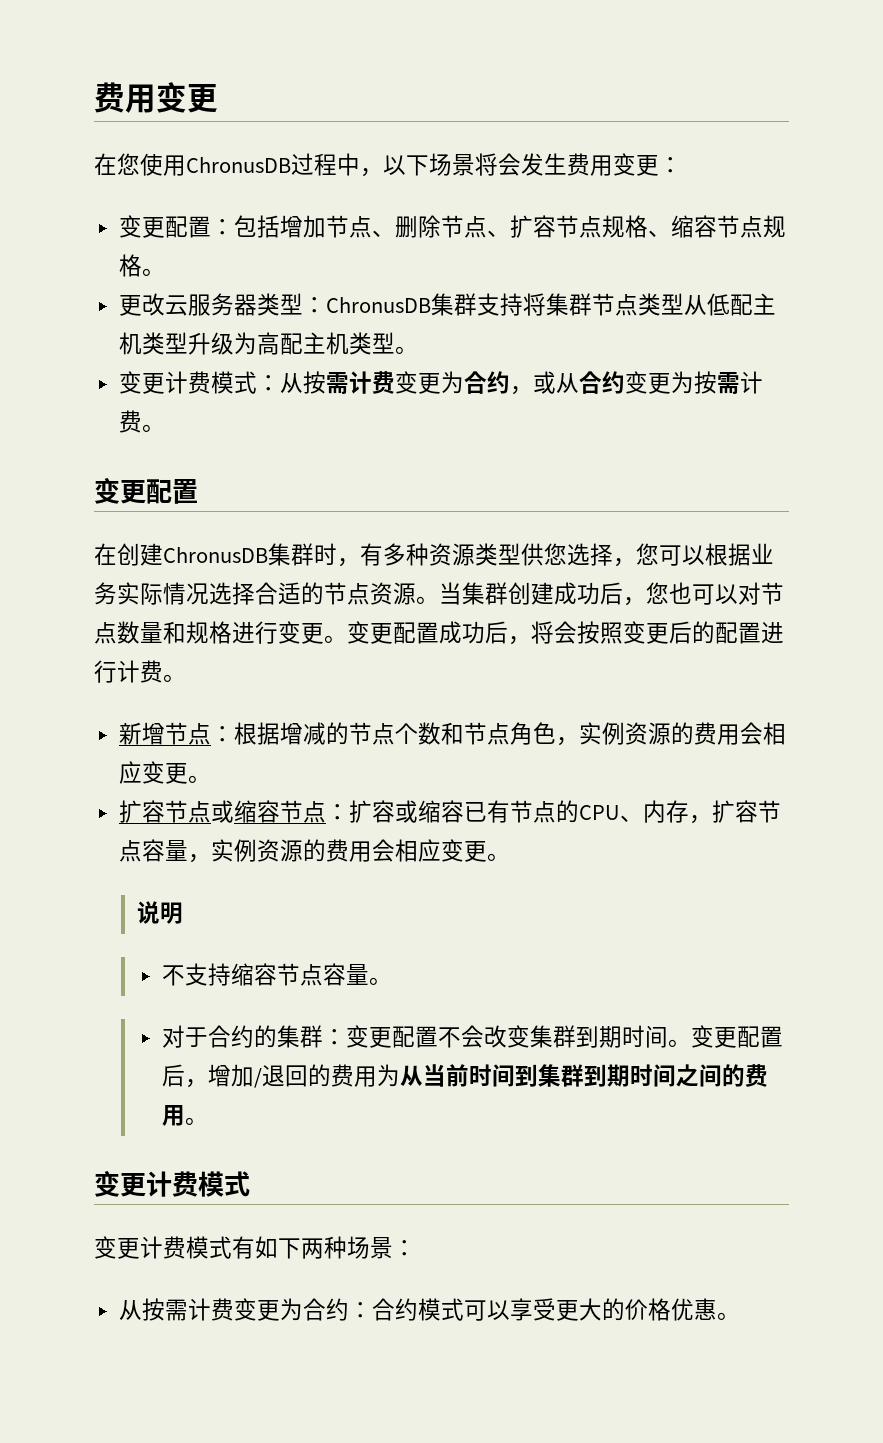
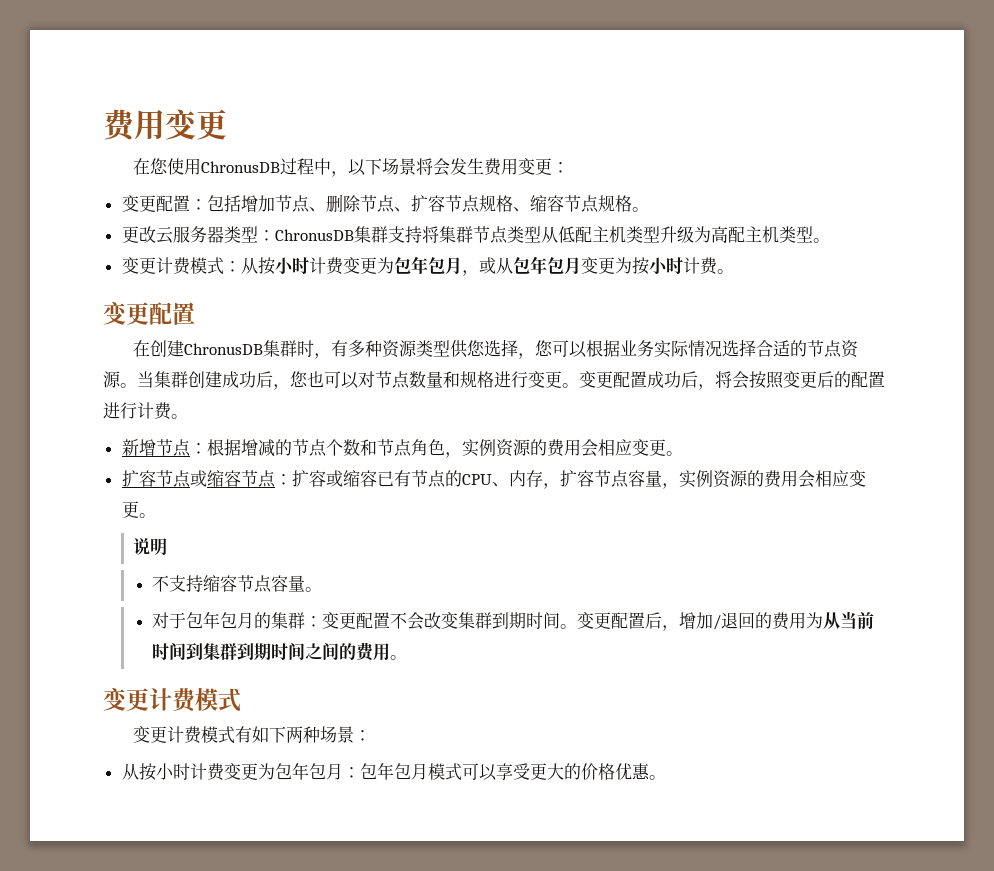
[325,371,625,395] 需计费变更为合约，或从合约 -> [274,256,581,276] 小时计费变更为包年包月，或从包年包月
[716,372,740,394] 需 -> [648,257,683,274] 小时
[207,1025,254,1048] 合约 -> [186,611,255,629] 包年包月
[164,1298,418,1321] 需计费变更为合约：合约 -> [155,762,428,781] 小时计费变更为包年包月：包年包月

